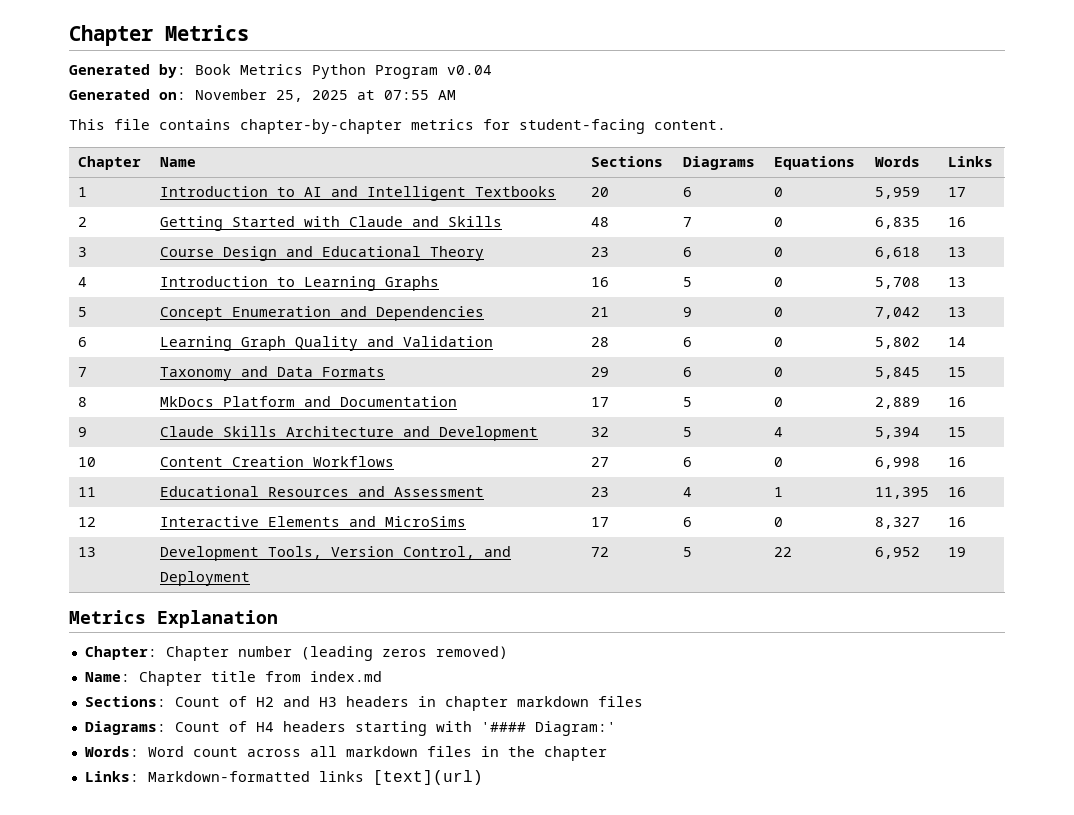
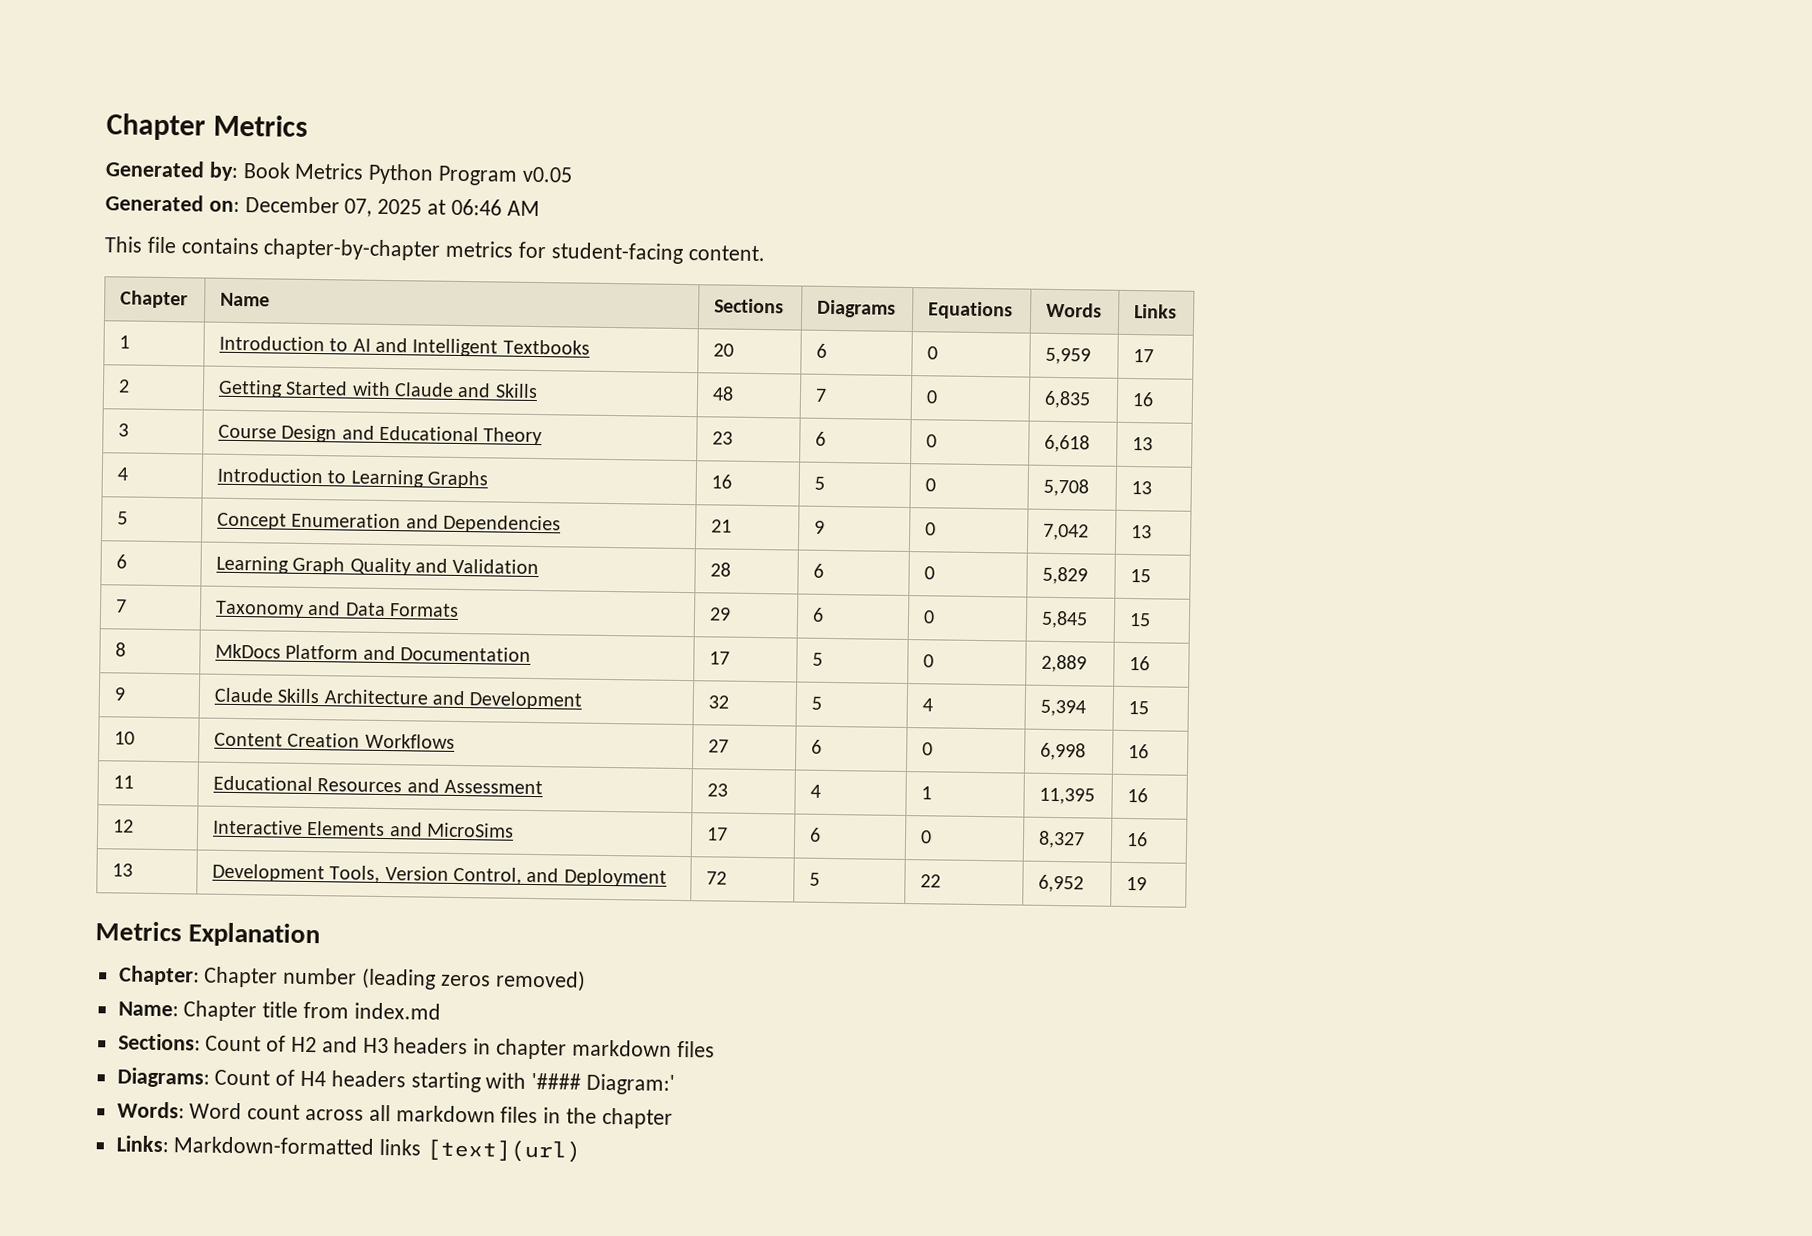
[447,65,492,75] v0.04 -> [521,166,573,183] v0.05
[195,89,303,102] November 25, -> [244,196,373,217] December 07,
[384,90,429,100] 07:55 -> [450,198,502,216] 06:46
[875,337,921,349] [948,337,967,347] 5,802 | 14 -> [1042,566,1089,585] [1130,569,1152,583] 5,829 | 15

